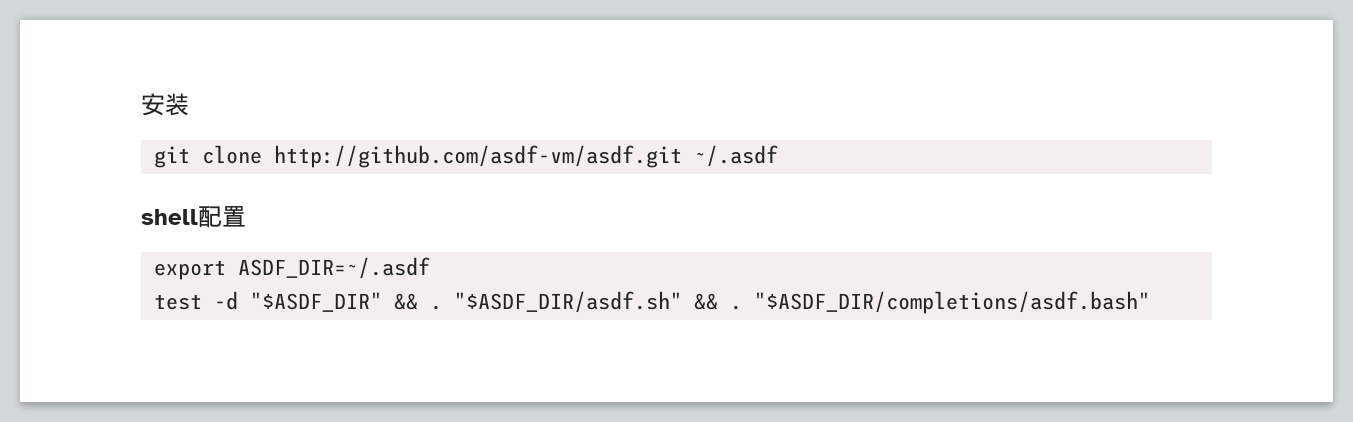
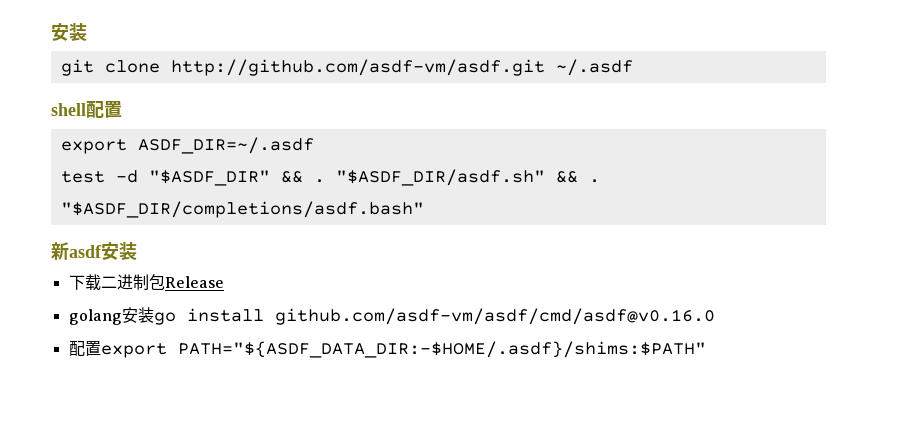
(1151, 302) none -> [51,242,137,260] [68,274,224,291] [68,307,715,325] [68,340,706,358] // 新asdf安装 // 下载二进制包Release // golang安装go install github.com/asdf-vm/asdf/cmd/asdf@v0.16.0 // 配置export PATH="${ASDF_DATA_DIR:-$HOME/.asdf}/shims:$PATH"

